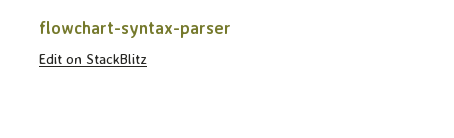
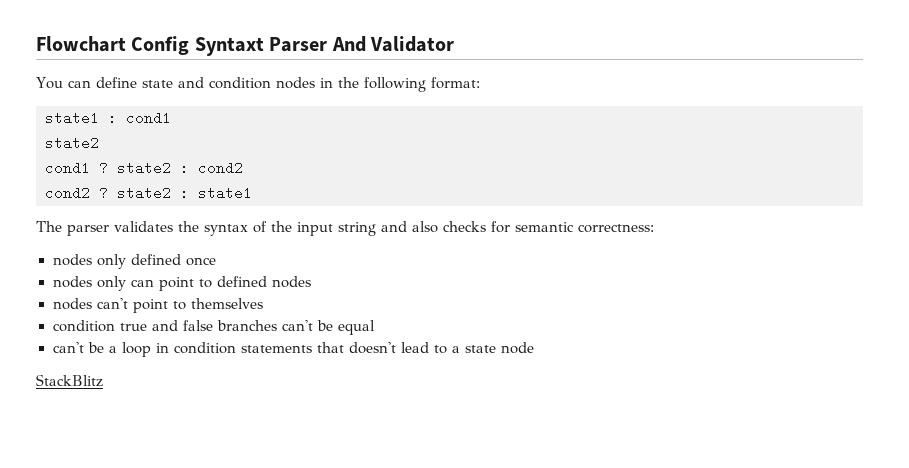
[39,21,231,38] [39,54,82,64] flowchart-syntax-parser // Edit on -> [36,36,454,56] [36,77,480,92] [45,111,171,125] [45,136,99,150] [45,161,243,175] [45,186,252,200] [36,221,654,236] [52,254,216,269] [52,276,311,291] [52,298,263,313] [52,320,375,335] [52,342,534,357] Flowchart Config Syntaxt Parser And Validator // You can define state and condition nodes in the following format: // state1 : cond1 // state2 // cond1 ? state2 : cond2 // cond2 ? state2 : state1 // The parser validates the syntax of the input string and also checks for semantic correctness: // nodes only defined once // nodes only can point to defined nodes // nodes can't point to themselves // condition true and false branches can't be equal // can't be a loop in condition statements that doesn't lead to a state node //

